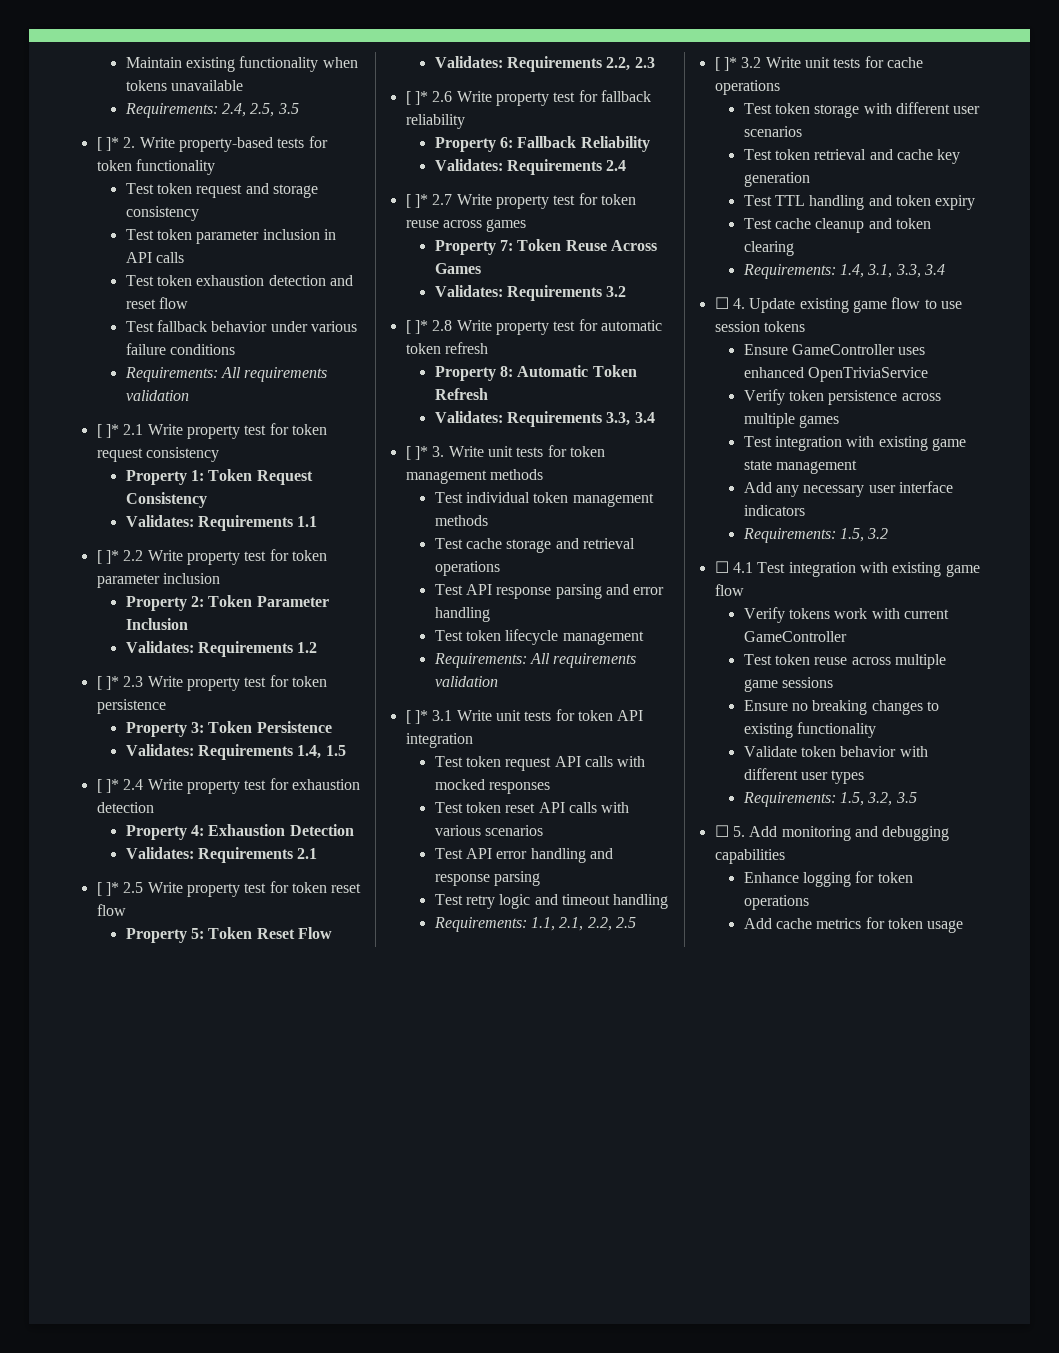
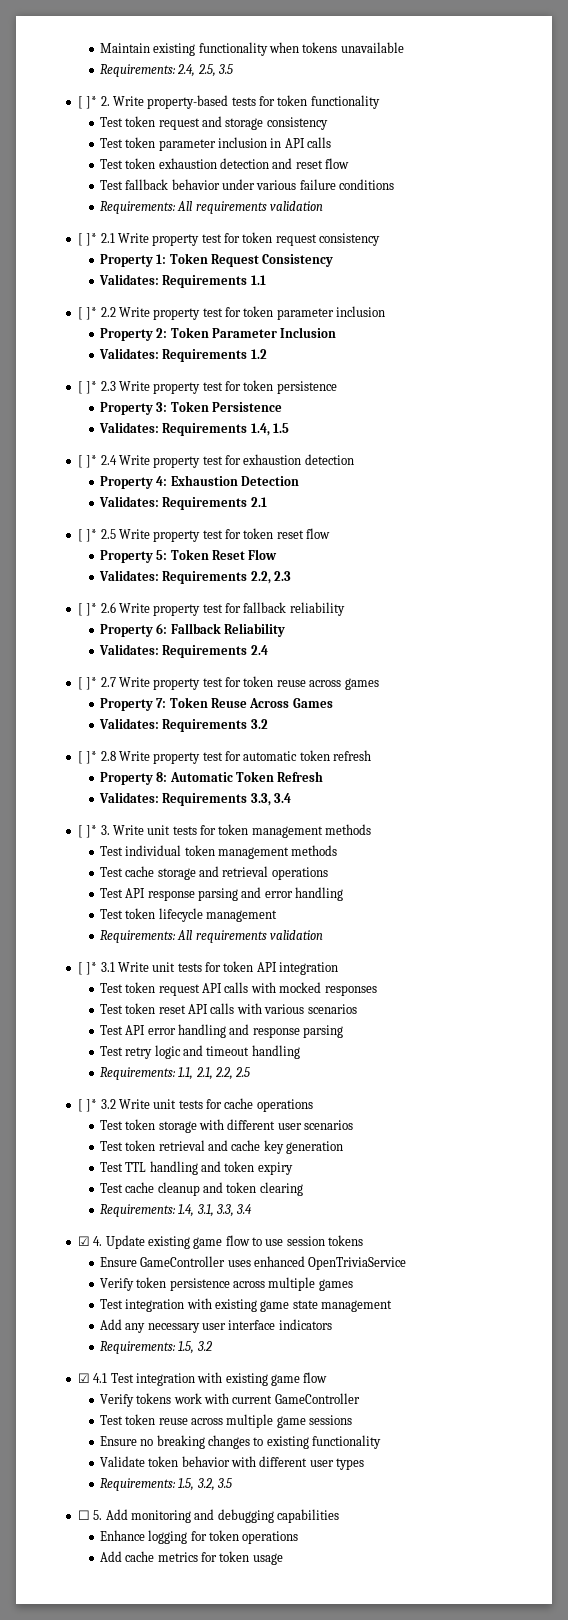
[714,297,729,309] ☐ -> [77,1236,90,1246] ☑
[714,561,729,573] ☐ -> [77,1373,90,1383] ☑

